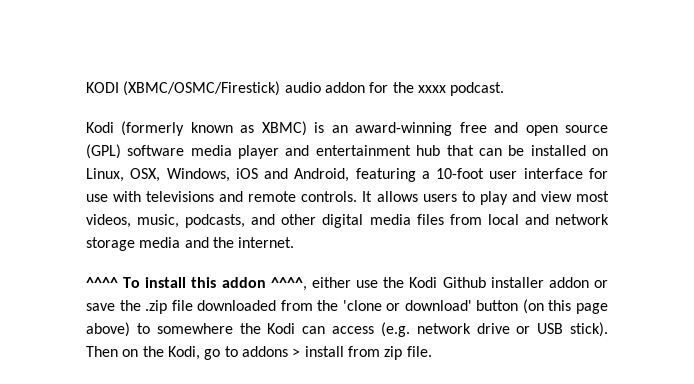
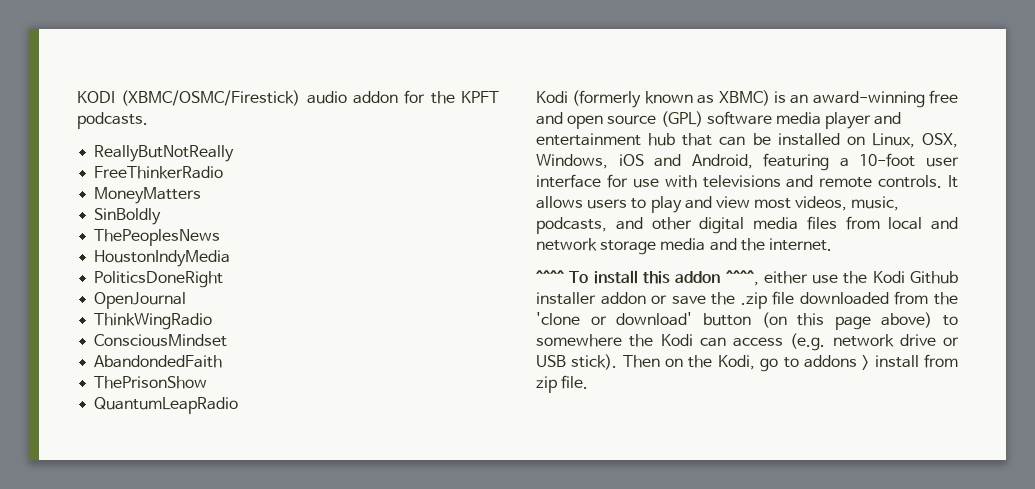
[417,82,505,96] xxxx podcast. -> [460,91,499,103] [77,112,148,129] [94,145,235,162] [94,166,224,179] [94,187,202,204] [94,208,162,225] [94,229,221,246] [94,250,231,267] [94,271,224,288] [94,292,187,309] [94,313,213,330] [94,334,228,347] [94,355,223,368] [94,376,208,389] [94,397,239,414] KPFT podcasts. // ReallyButNotReally // FreeThinkerRadio // MoneyMatters // SinBoldly // ThePeoplesNews // HoustonIndyMedia // PoliticsDoneRight // OpenJournal // ThinkWingRadio // ConsciousMindset // AbandondedFaith // ThePrisonShow // QuantumLeapRadio

